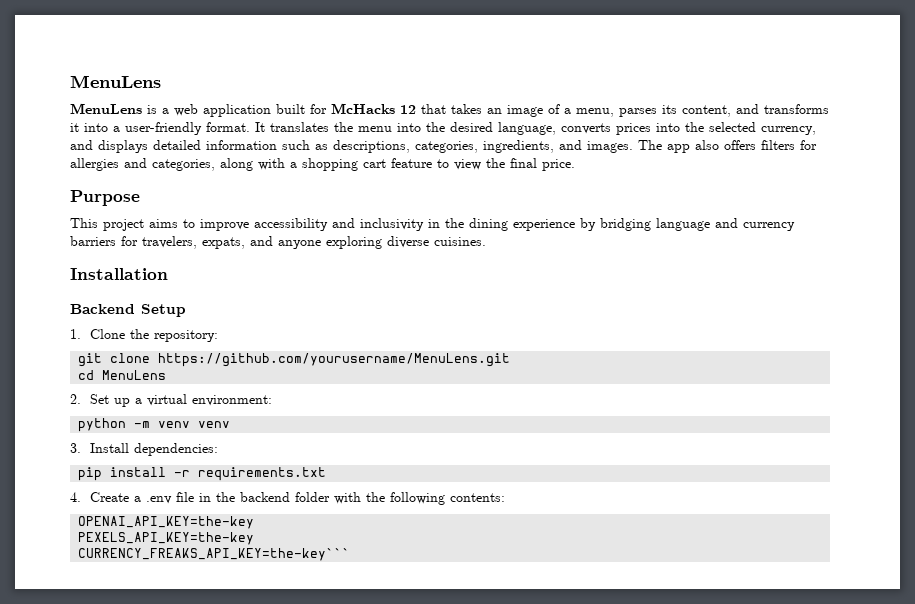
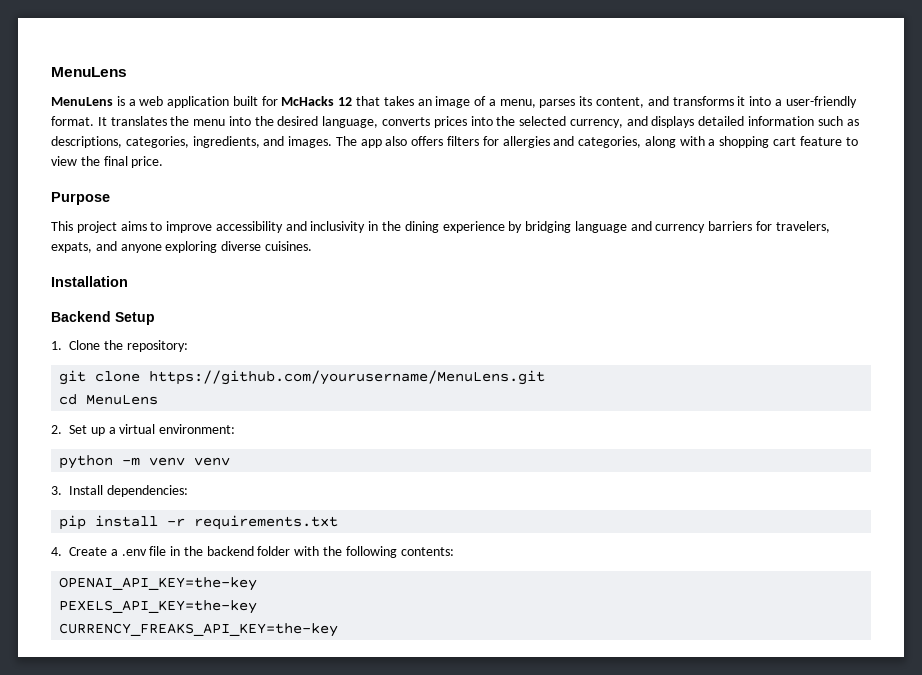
[78,548,351,561] CURRENCY_FREAKS_API_KEY=the-key``` -> [59,623,339,637] CURRENCY_FREAKS_API_KEY=the-key

